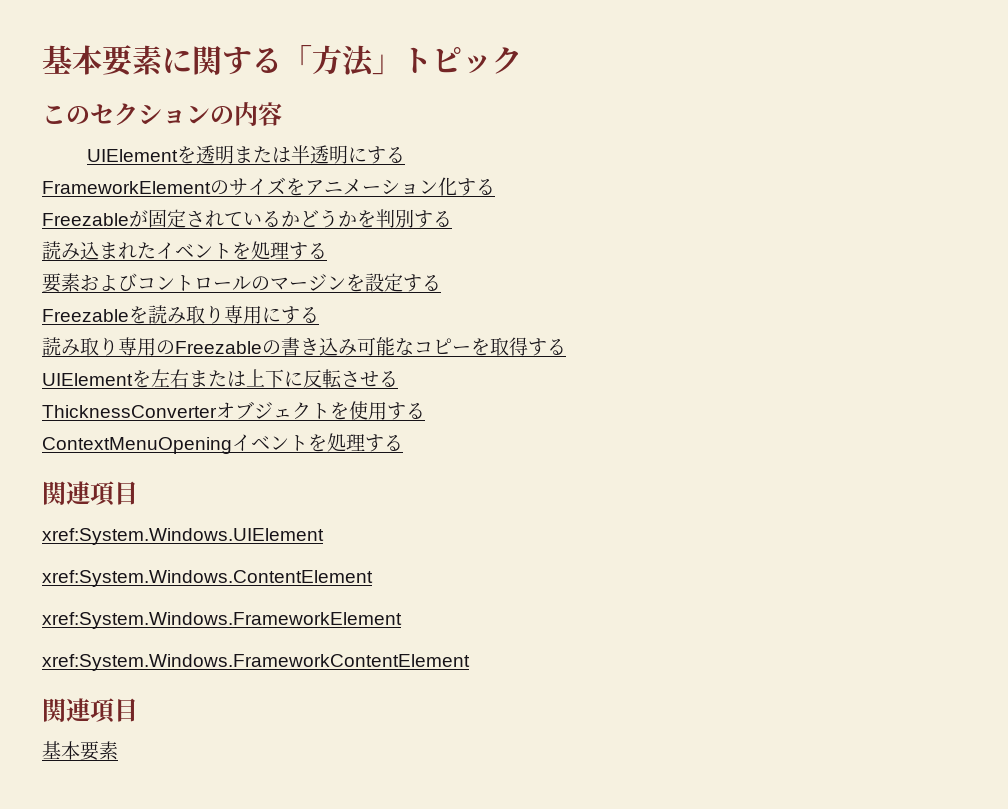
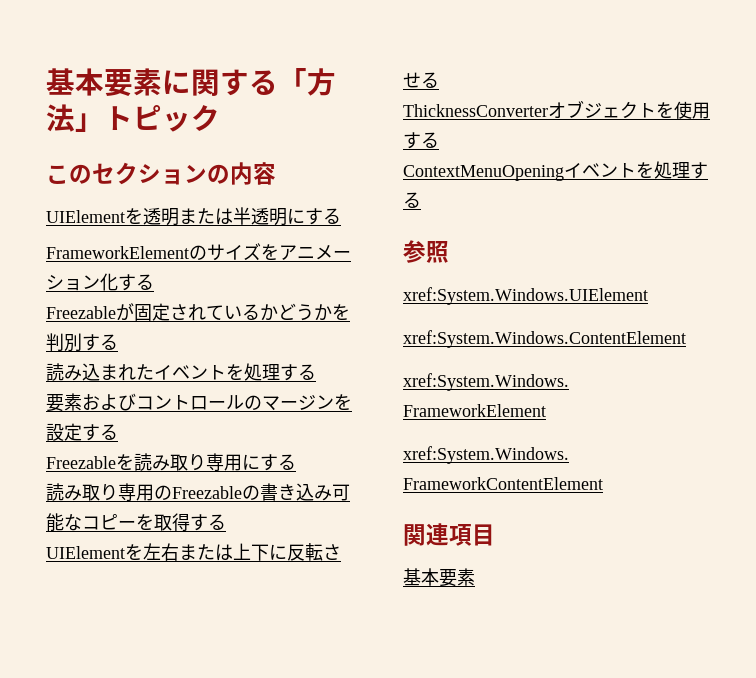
[42,481,138,506] 関連項目 -> [403,240,449,263] 参照

